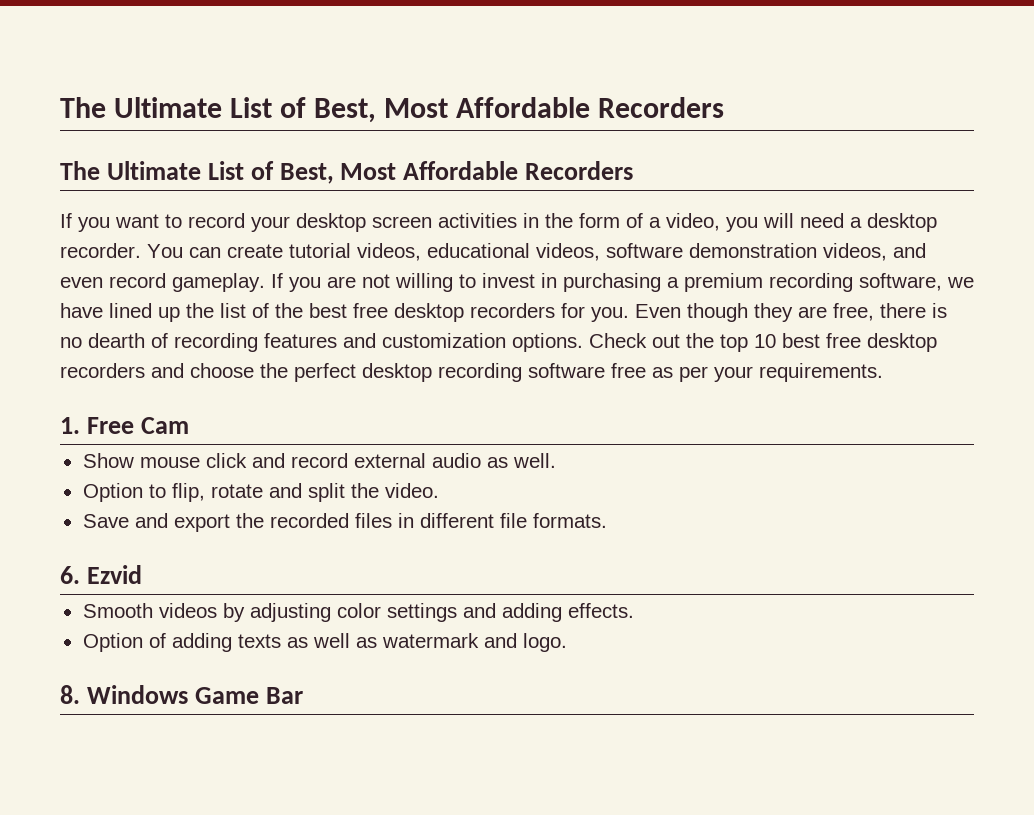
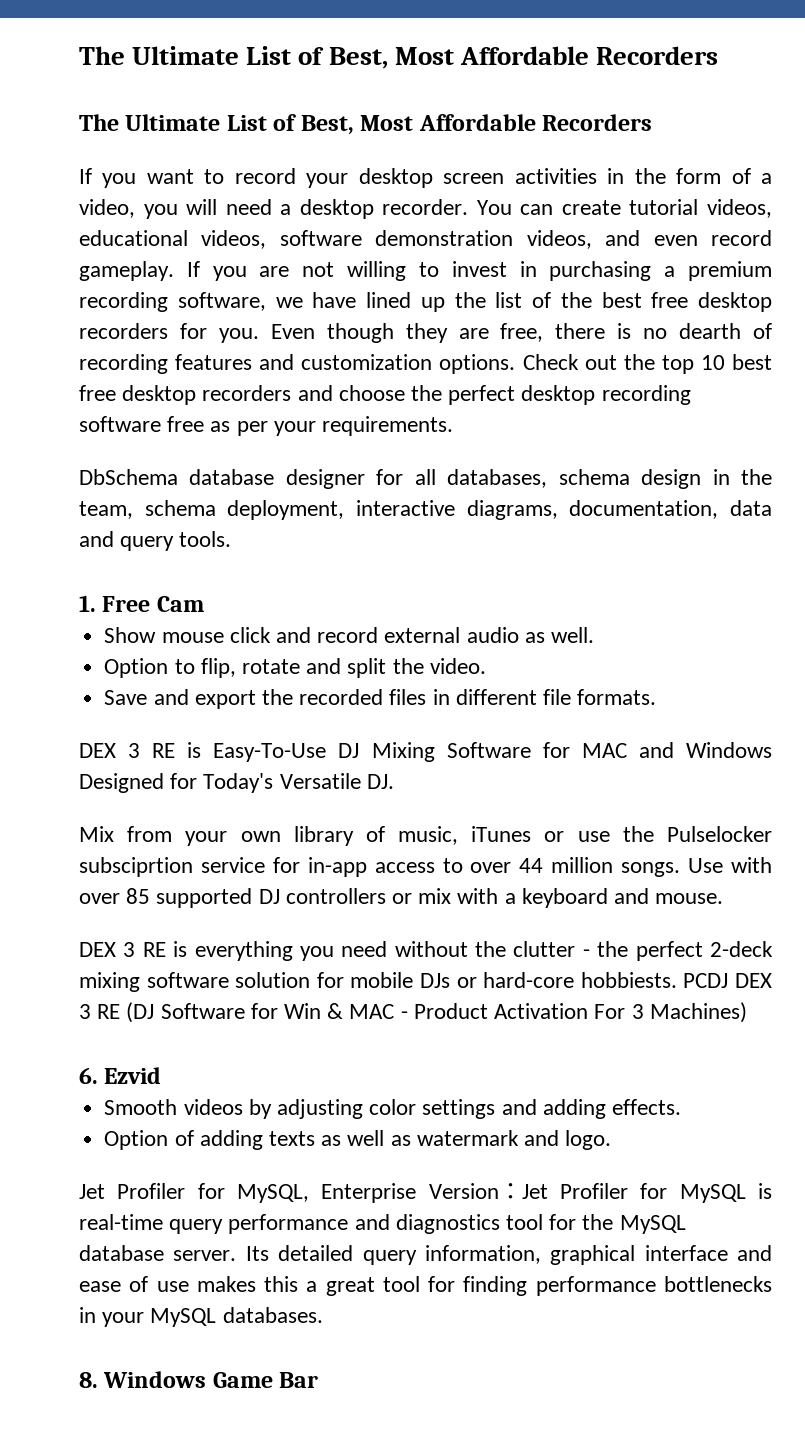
(883, 372) none -> [79,469,773,489] [79,500,773,520] [79,531,232,551] // DbSchema database designer for all databases, schema design in the team, schema deployment, interactive diagrams, documentation, data and query tools.
(607, 520) none -> [79,742,772,762] [79,773,394,793] [79,826,772,846] [79,857,772,877] [79,888,724,908] [79,941,773,961] [79,972,773,992] [79,1002,747,1023] // DEX 3 RE is Easy-To-Use DJ Mixing Software for MAC and Windows Designed for Today's Versatile DJ. // Mix from your own library of music, iTunes or use the Pulselocker subsciprtion service for in-app access to over 44 million songs. Use with over 85 supported DJ controllers or mix with a keyboard and mouse. // DEX 3 RE is everything you need without the clutter - the perfect 2-deck mixing software solution for mobile DJs or hard-core hobbiests. PCDJ DEX 3 RE (DJ Software for Win & MAC - Product Activation For 3 Machines)
(567, 642) none -> [79,1183,772,1203] [79,1214,686,1234] [79,1245,772,1265] [79,1276,772,1296] [79,1307,323,1327] // Jet Profiler for MySQL, Enterprise Version：Jet Profiler for MySQL is real-time query performance and diagnostics tool for the MySQL database server. Its detailed query information, graphical interface and ease of use makes this a great tool for finding performance bottlenecks in your MySQL databases.

